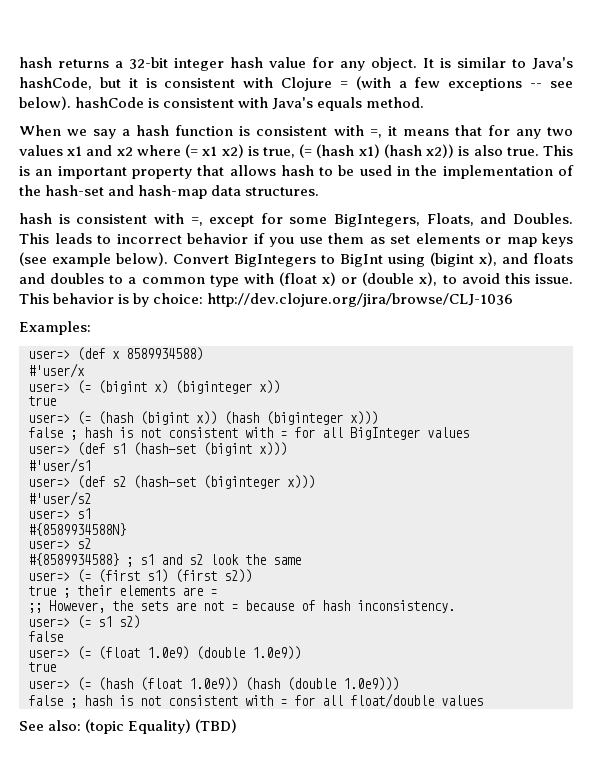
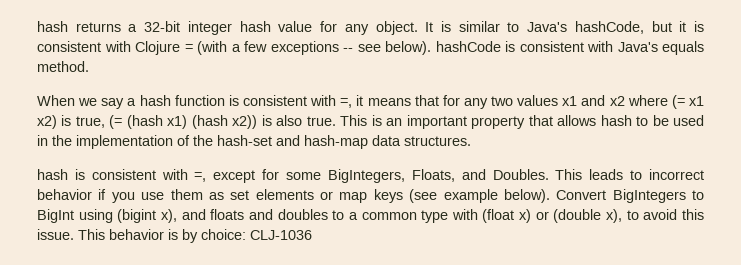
[207,293,514,307] [19,321,91,335] [28,347,203,361] [28,363,85,378] [28,380,280,394] [28,396,56,406] [28,411,378,425] [28,427,469,440] [28,442,287,456] [28,458,91,473] [28,475,315,489] [28,491,91,506] [28,508,91,519] [28,523,126,536] [28,538,91,549] [28,553,301,567] [28,569,252,583] [28,585,217,598] [28,600,455,613] [28,615,140,629] [28,631,63,642] [28,646,301,660] [28,662,56,672] [28,677,399,691] [28,693,483,708] [19,719,238,734] http://dev.clojure.org/jira/browse/CLJ-1036 // Examples: // user=> (def x 8589934588) // #'user/x // user=> (= (bigint x) (biginteger x)) // true // user=> (= (hash (bigint x)) (hash (biginteger x))) // false ; hash is not consistent with = for all BigInteger values // user=> (def s1 (hash-set (bigint x))) // #'user/s1 // user=> (def s2 (hash-set (biginteger x))) // #'user/s2 // user=> s1 // #{8589934588N} // user=> s2 // #{8589934588} ; s1 and s2 look the same // user=> (= (first s1) (first s2)) // true ; their elements are = // ;; However, the sets are not = because of hash inconsistency. // user=> (= s1 s2) // false // user=> (= (float 1.0e9) (double 1.0e9)) // true // user=> (= (hash (float 1.0e9)) (hash (double 1.0e9))) // false ; hash is not consistent with = for all float/double values // See also: (topic Equality) (TBD) -> [250,230,312,240] CLJ-1036

